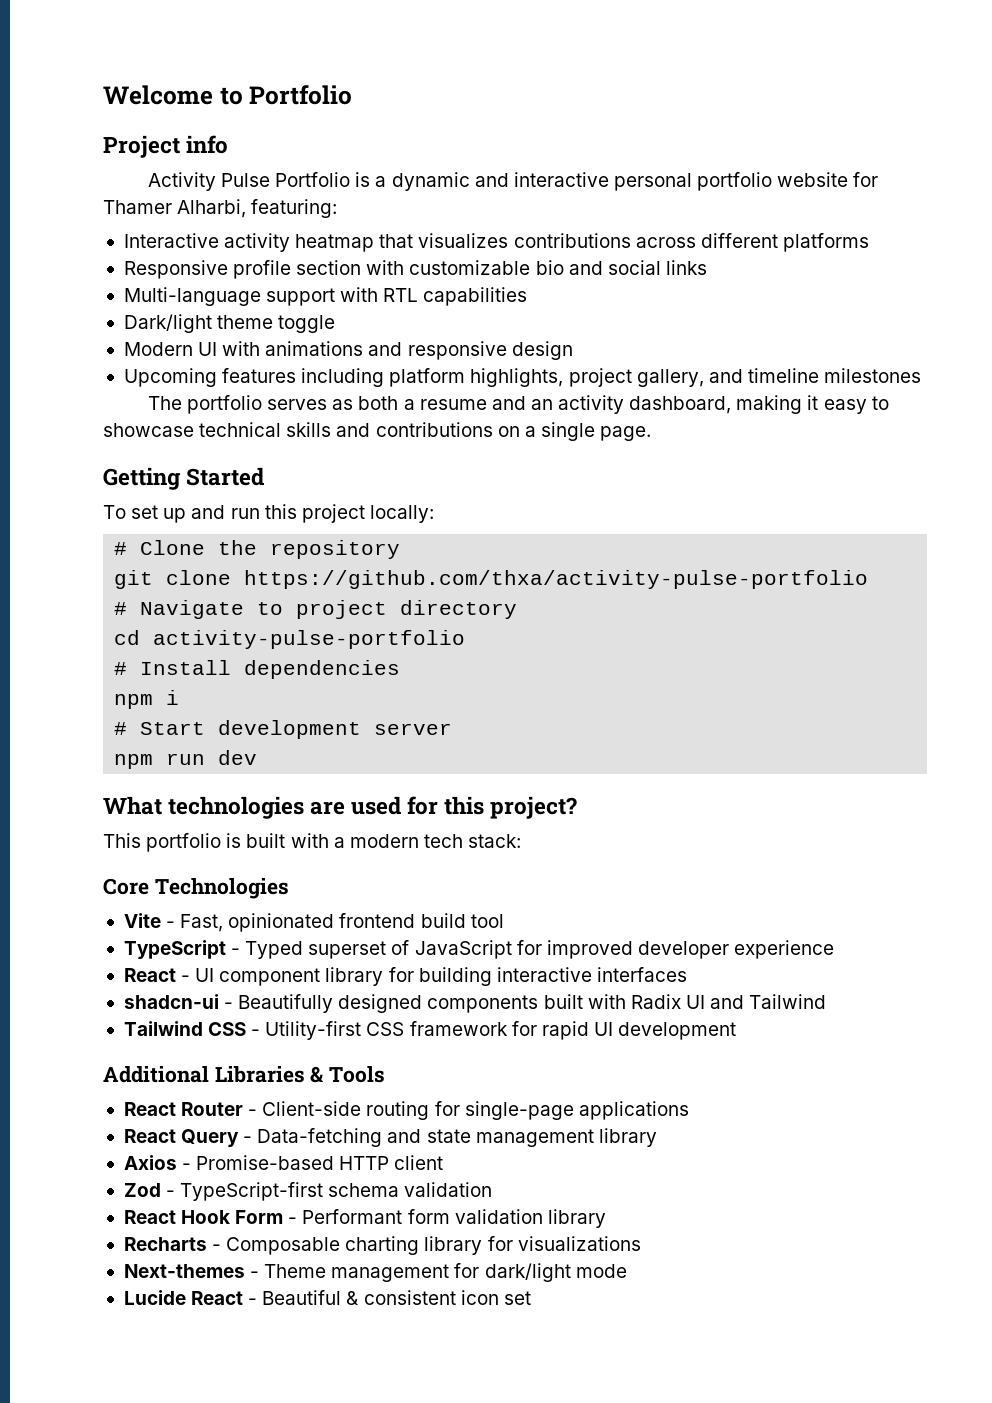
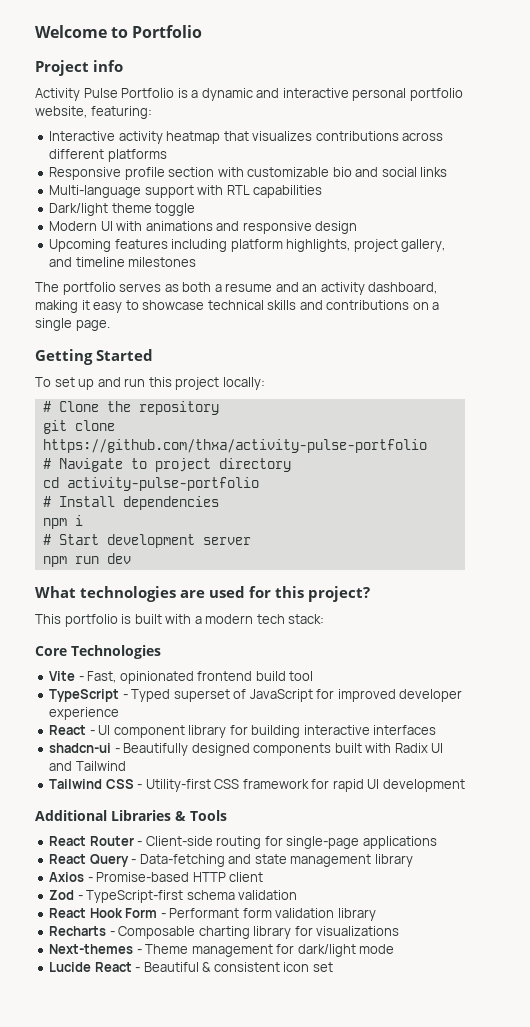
[777,172,879,187] [103,199,247,218] website for Thamer Alharbi, -> [35,106,87,118] website,

